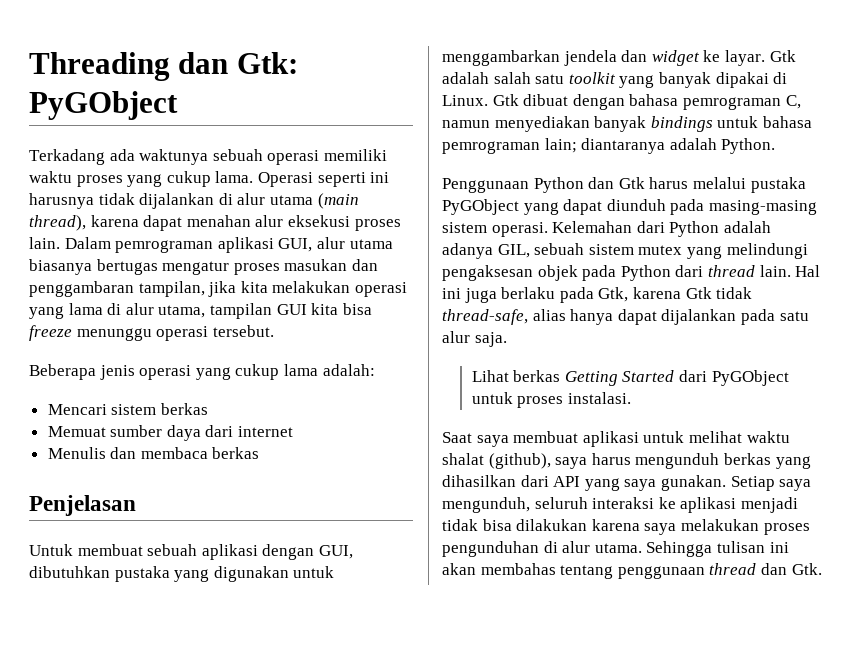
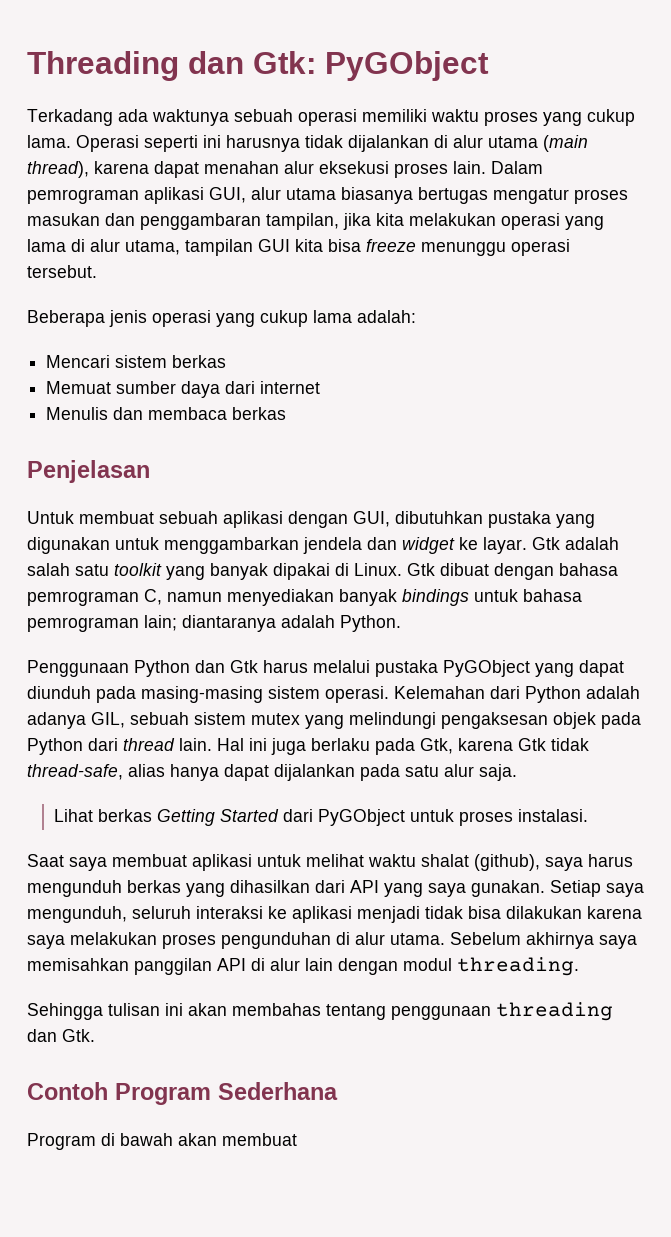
(642, 548) none -> [450,932,637,949] [27,957,579,976] Sebelum akhirnya saya memisahkan panggilan API di alur lain dengan modul threading. //
[709,563,757,575] thread -> [496,1002,613,1021] threading
(822, 569) none -> [27,1082,338,1105] [27,1133,297,1150] // Contoh Program Sederhana // Program di bawah akan membuat

